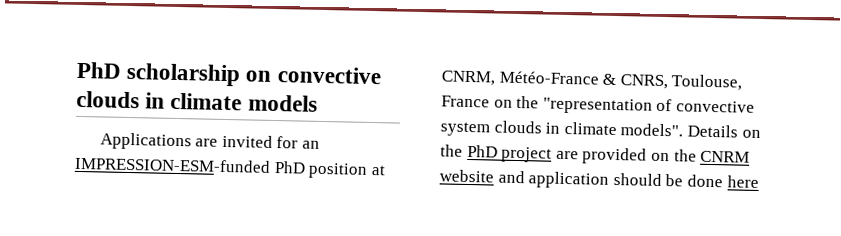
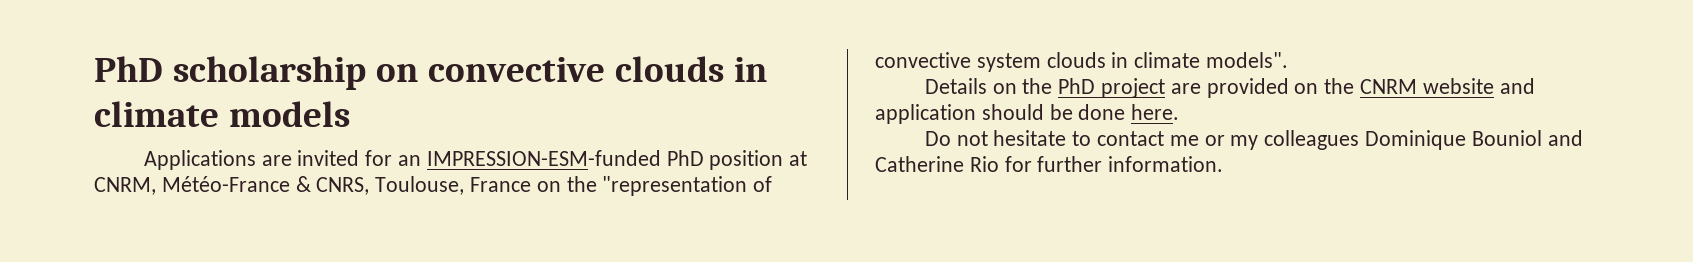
(684, 130) none -> (1289, 60) //
[726,175,759,188] here -> [1131,104,1180,120] [924,130,1583,150] [875,156,1224,172] here. // Do not hesitate to contact me or my colleagues Dominique Bouniol and Catherine Rio for further information.

